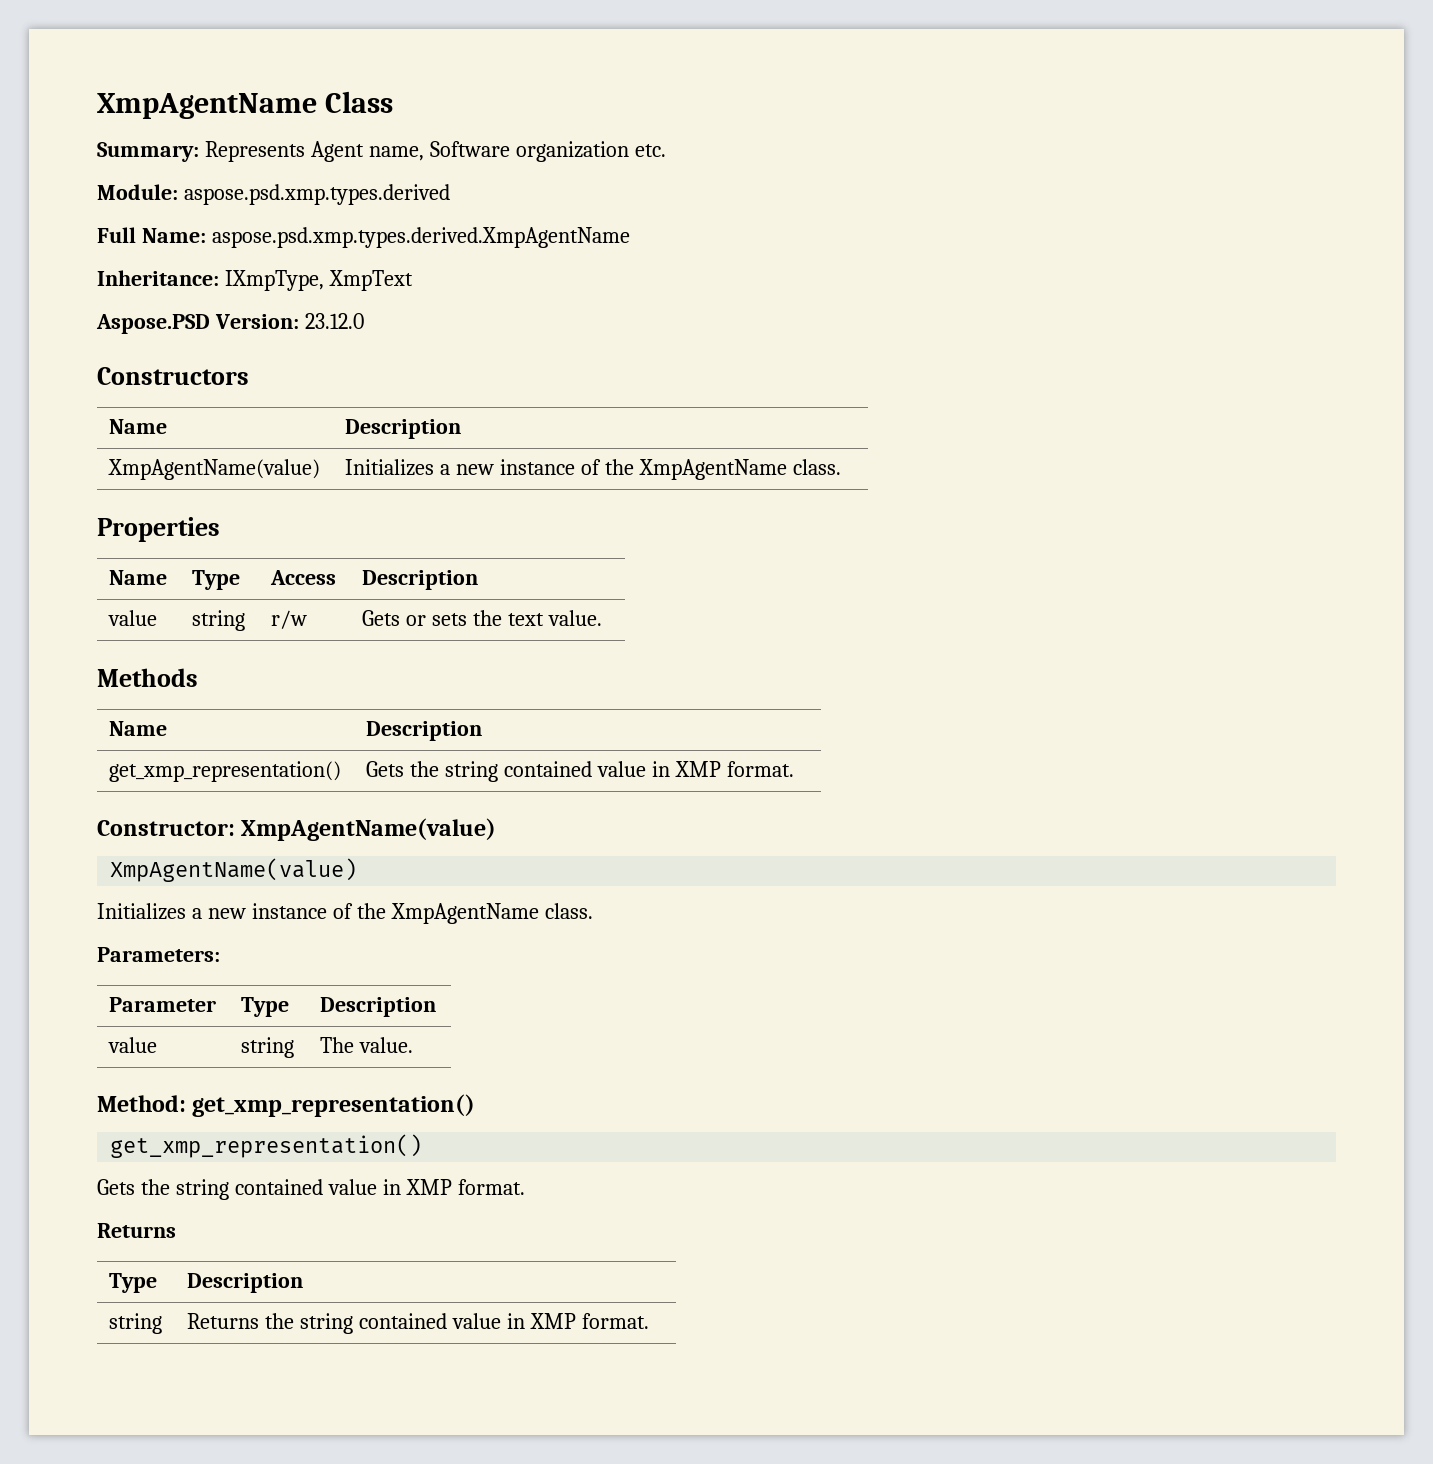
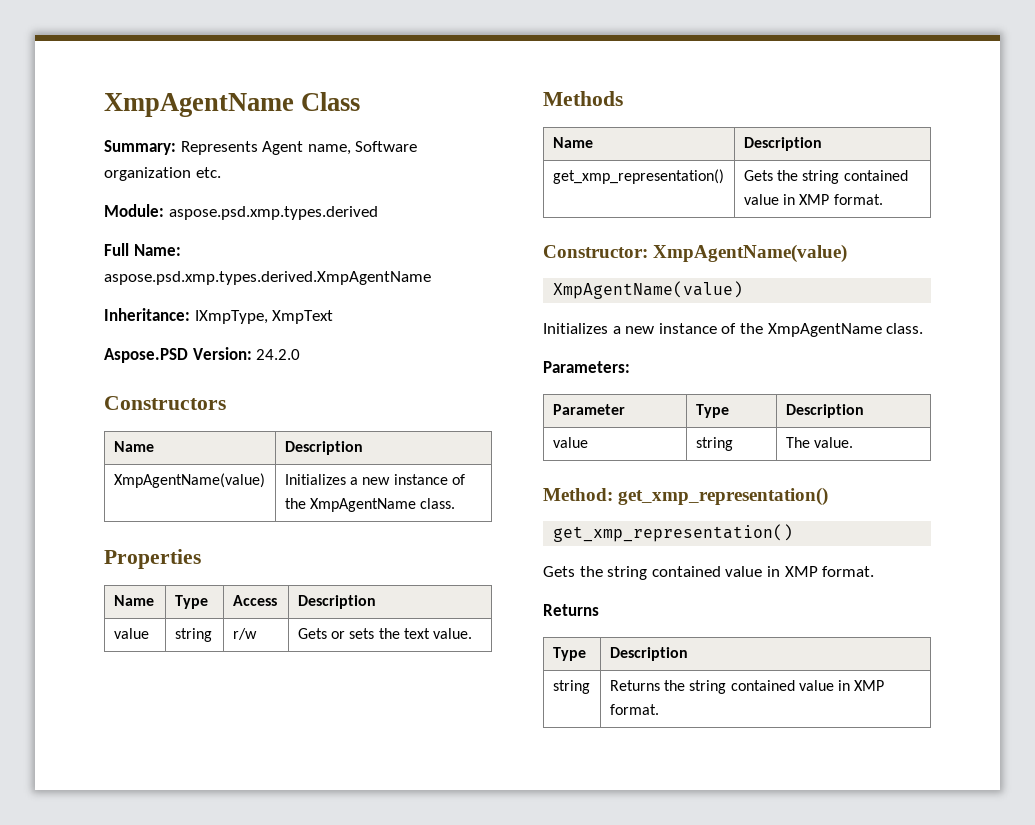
[304,313,364,329] 23.12.0 -> [256,349,301,360] 24.2.0

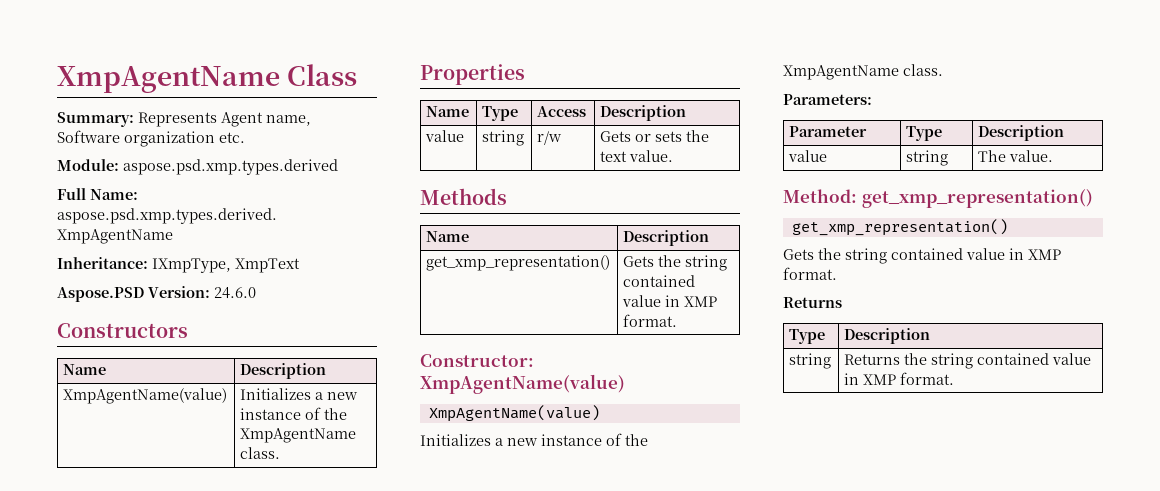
[256,349,301,360] 24.2.0 -> [214,287,256,299] 24.6.0

